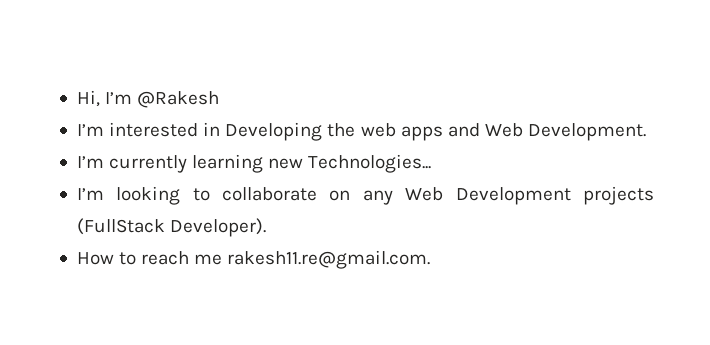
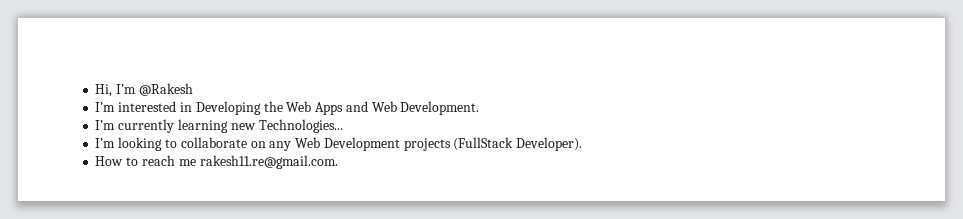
[360,123,443,141] web apps -> [286,101,344,115] Web Apps

